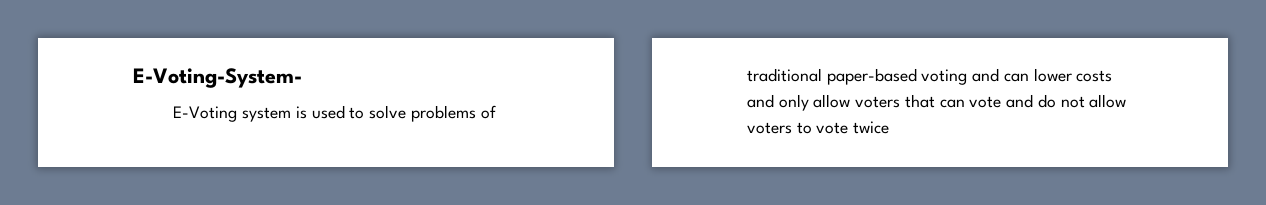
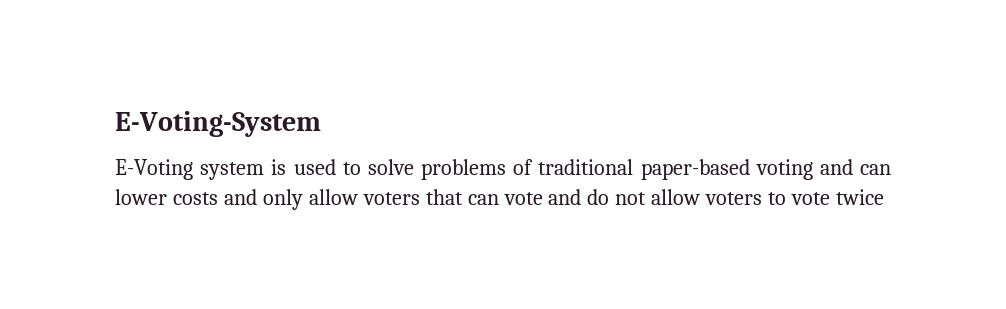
[133,68,302,88] E-Voting-System- -> [115,111,321,137] E-Voting-System

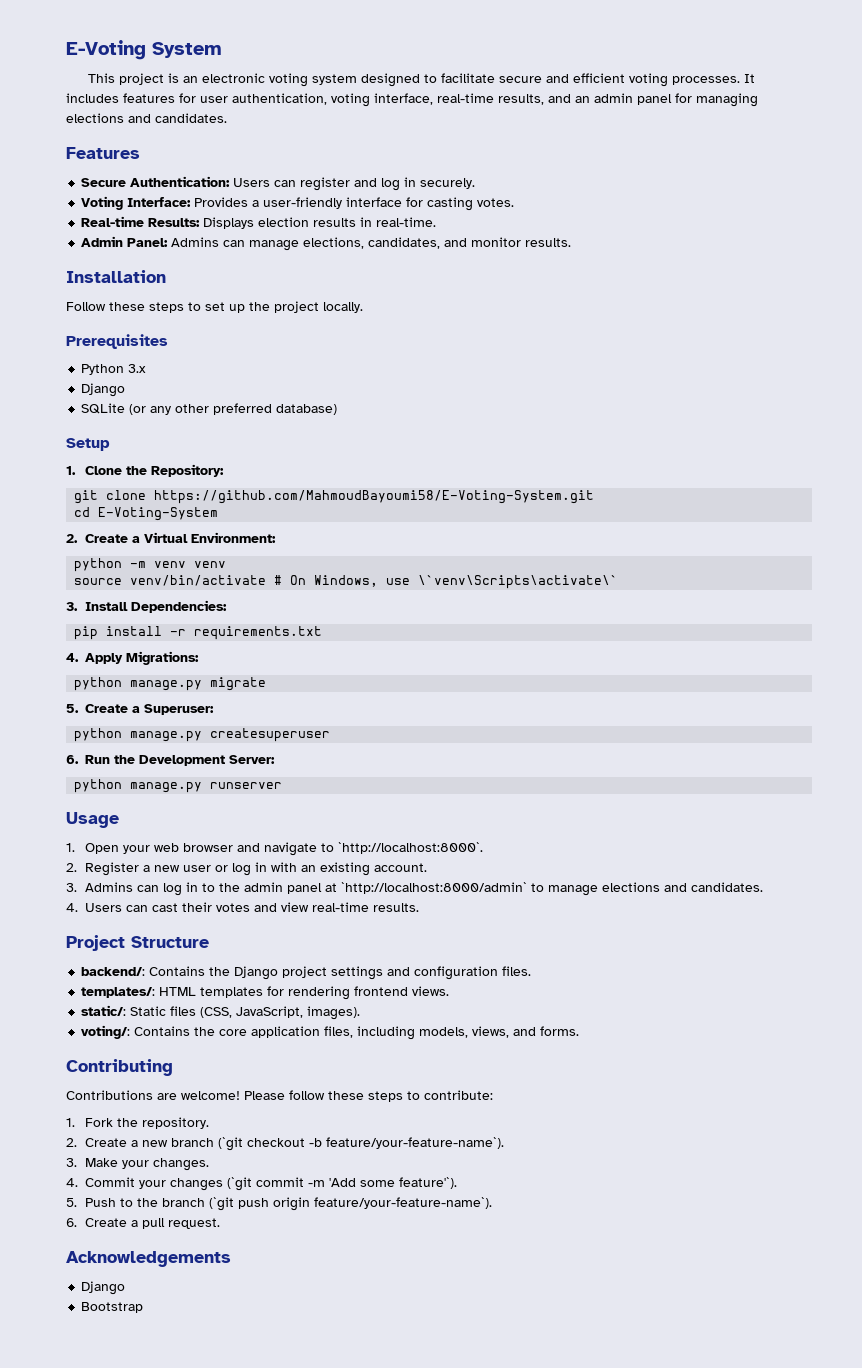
[115,111,321,137] [115,159,891,180] [115,189,885,210] E-Voting-System // E-Voting system is used to solve problems of traditional paper-based voting and can lower costs and only allow voters that can vote and do not allow voters to vote twice -> [66,40,222,60] [88,73,756,87] [66,93,758,107] [66,113,227,123] [66,147,140,159] [81,176,476,191] [81,196,515,211] [81,216,437,229] [81,236,572,251] [66,270,166,283] [66,301,363,313] [66,334,168,349] [81,364,147,375] [81,383,126,397] [81,403,338,415] [66,438,110,451] [66,464,224,477] [74,490,595,504] [74,507,219,521] [66,532,276,543] [74,558,227,572] [74,575,619,589] [66,600,227,613] [74,626,323,640] [66,651,199,665] [74,677,267,691] [66,704,214,715] [74,728,331,742] [66,755,275,766] [74,779,283,793] [66,812,119,828] [66,842,483,856] [66,862,427,876] [66,882,763,896] [66,902,419,912] [66,935,209,951] [81,966,532,980] [81,986,450,1000] [81,1005,361,1020] [81,1025,580,1040] [66,1059,173,1076] [66,1090,493,1102] [66,1117,209,1129] [66,1137,504,1151] [66,1158,209,1171] [66,1177,457,1191] [66,1197,492,1211] [66,1218,220,1229] [66,1251,231,1267] [81,1281,126,1295] [81,1302,144,1313] E-Voting System // This project is an electronic voting system designed to facilitate secure and efficient voting processes. It includes features for user authentication, voting interface, real-time results, and an admin panel for managing elections and candidates. // Features // Secure Authentication: Users can register and log in securely. // Voting Interface: Provides a user-friendly interface for casting votes. // Real-time Results: Displays election results in real-time. // Admin Panel: Admins can manage elections, candidates, and monitor results. // Installation // Follow these steps to set up the project locally. // Prerequisites // Python 3.x // Django // SQLite (or any other preferred database) // Setup // 1. Clone the Repository: // git clone https://github.com/MahmoudBayoumi58/E-Voting-System.git // cd E-Voting-System // 2. Create a Virtual Environment: // python -m venv venv // source venv/bin/activate # On Windows, use \`venv\Scripts\activate\` // 3. Install Dependencies: // pip install -r requirements.txt // 4. Apply Migrations: // python manage.py migrate // 5. Create a Superuser: // python manage.py createsuperuser // 6. Run the Development Server: // python manage.py runserver // Usage // 1. Open your web browser and navigate to `http://localhost:8000`. // 2. Register a new user or log in with an existing account. // 3. Admins can log in to the admin panel at `http://localhost:8000/admin` to manage elections and candidates. // 4. Users can cast their votes and view real-time results. // Project Structure // backend/: Contains the Django project settings and configuration files. // templates/: HTML templates for rendering frontend views. // static/: Static files (CSS, JavaScript, images). // voting/: Contains the core application files, including models, views, and forms. // Contributing // Contributions are welcome! Please follow these steps to contribute: // 1. Fork the repository. // 2. Create a new branch (`git checkout -b feature/your-feature-name`). // 3. Make your changes. // 4. Commit your changes (`git commit -m 'Add some feature'`). // 5. Push to the branch (`git push origin feature/your-feature-name`). // 6. Create a pull request. // Acknowledgements // Django // Bootstrap

